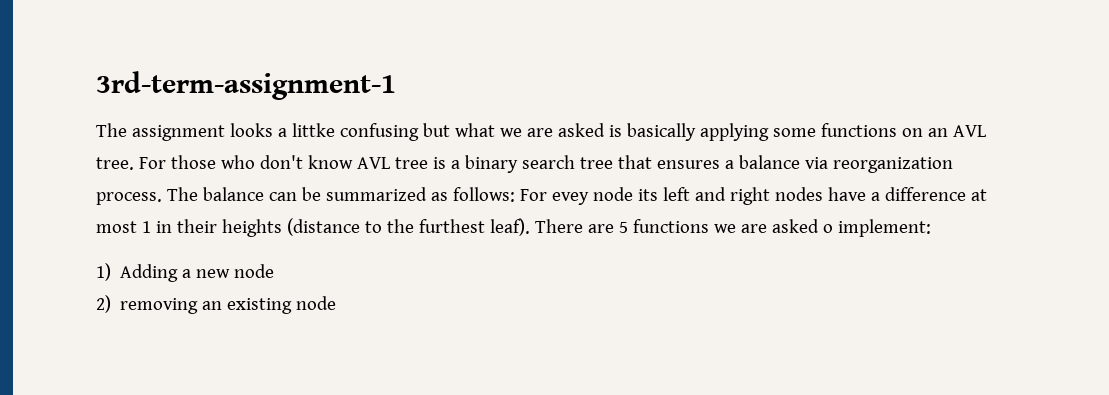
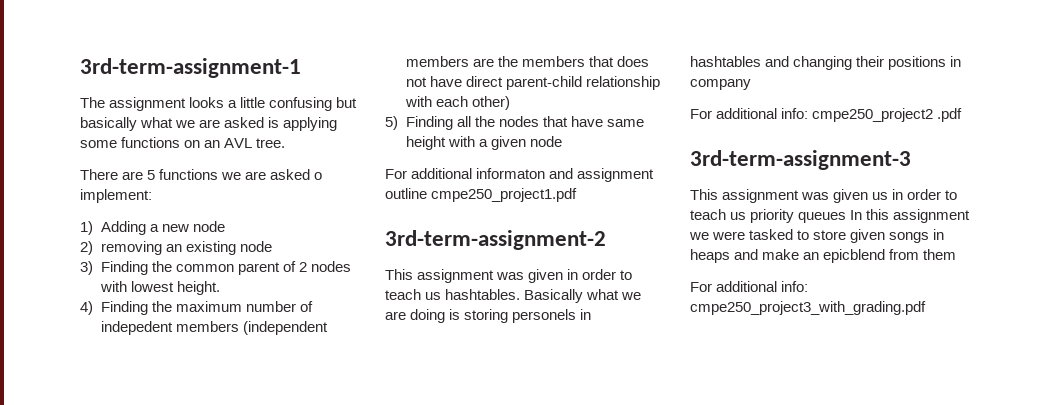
[291,123,335,137] littke -> [240,97,266,108] little
(450, 130) none -> [80,117,137,131] basically
[626,123,696,141] basically -> (280, 122) none
[138,155,953,173] [96,187,987,205] [96,218,530,237] For those who don't know AVL tree is a binary search tree that ensures a balance via reorganization process. The balance can be summarized as follows: For evey node its left and right nodes have a difference at most 1 in their heights (distance to the furthest leaf). -> (286, 143) //
(337, 303) none -> [80,261,351,275] [99,281,220,295] [80,301,313,315] [100,321,328,335] [405,56,649,67] [405,76,660,90] [404,96,510,110] [385,116,644,130] [405,136,562,150] [385,168,655,182] [385,188,578,202] [385,230,606,250] [385,269,633,283] [385,289,642,303] [385,309,592,323] [690,56,962,70] [690,79,751,90] [690,108,963,122] [690,150,911,170] [690,189,958,203] [690,209,971,223] [689,229,945,243] [690,249,957,263] [690,281,809,292] [690,301,926,315] // 3) Finding the common parent of 2 nodes with lowest height. // 4) Finding the maximum number of indepedent members (independent members are the members that does not have direct parent-child relationship with each other) // 5) Finding all the nodes that have same height with a given node // For additional informaton and assignment outline cmpe250_project1.pdf // 3rd-term-assignment-2 // This assignment was given in order to teach us hashtables. Basically what we are doing is storing personels in hashtables and changing their positions in company // For additional info: cmpe250_project2 .pdf // 3rd-term-assignment-3 // This assignment was given us in order to teach us priority queues In this assignment we were tasked to store given songs in heaps and make an epicblend from them // For additional info: cmpe250_project3_with_grading.pdf

